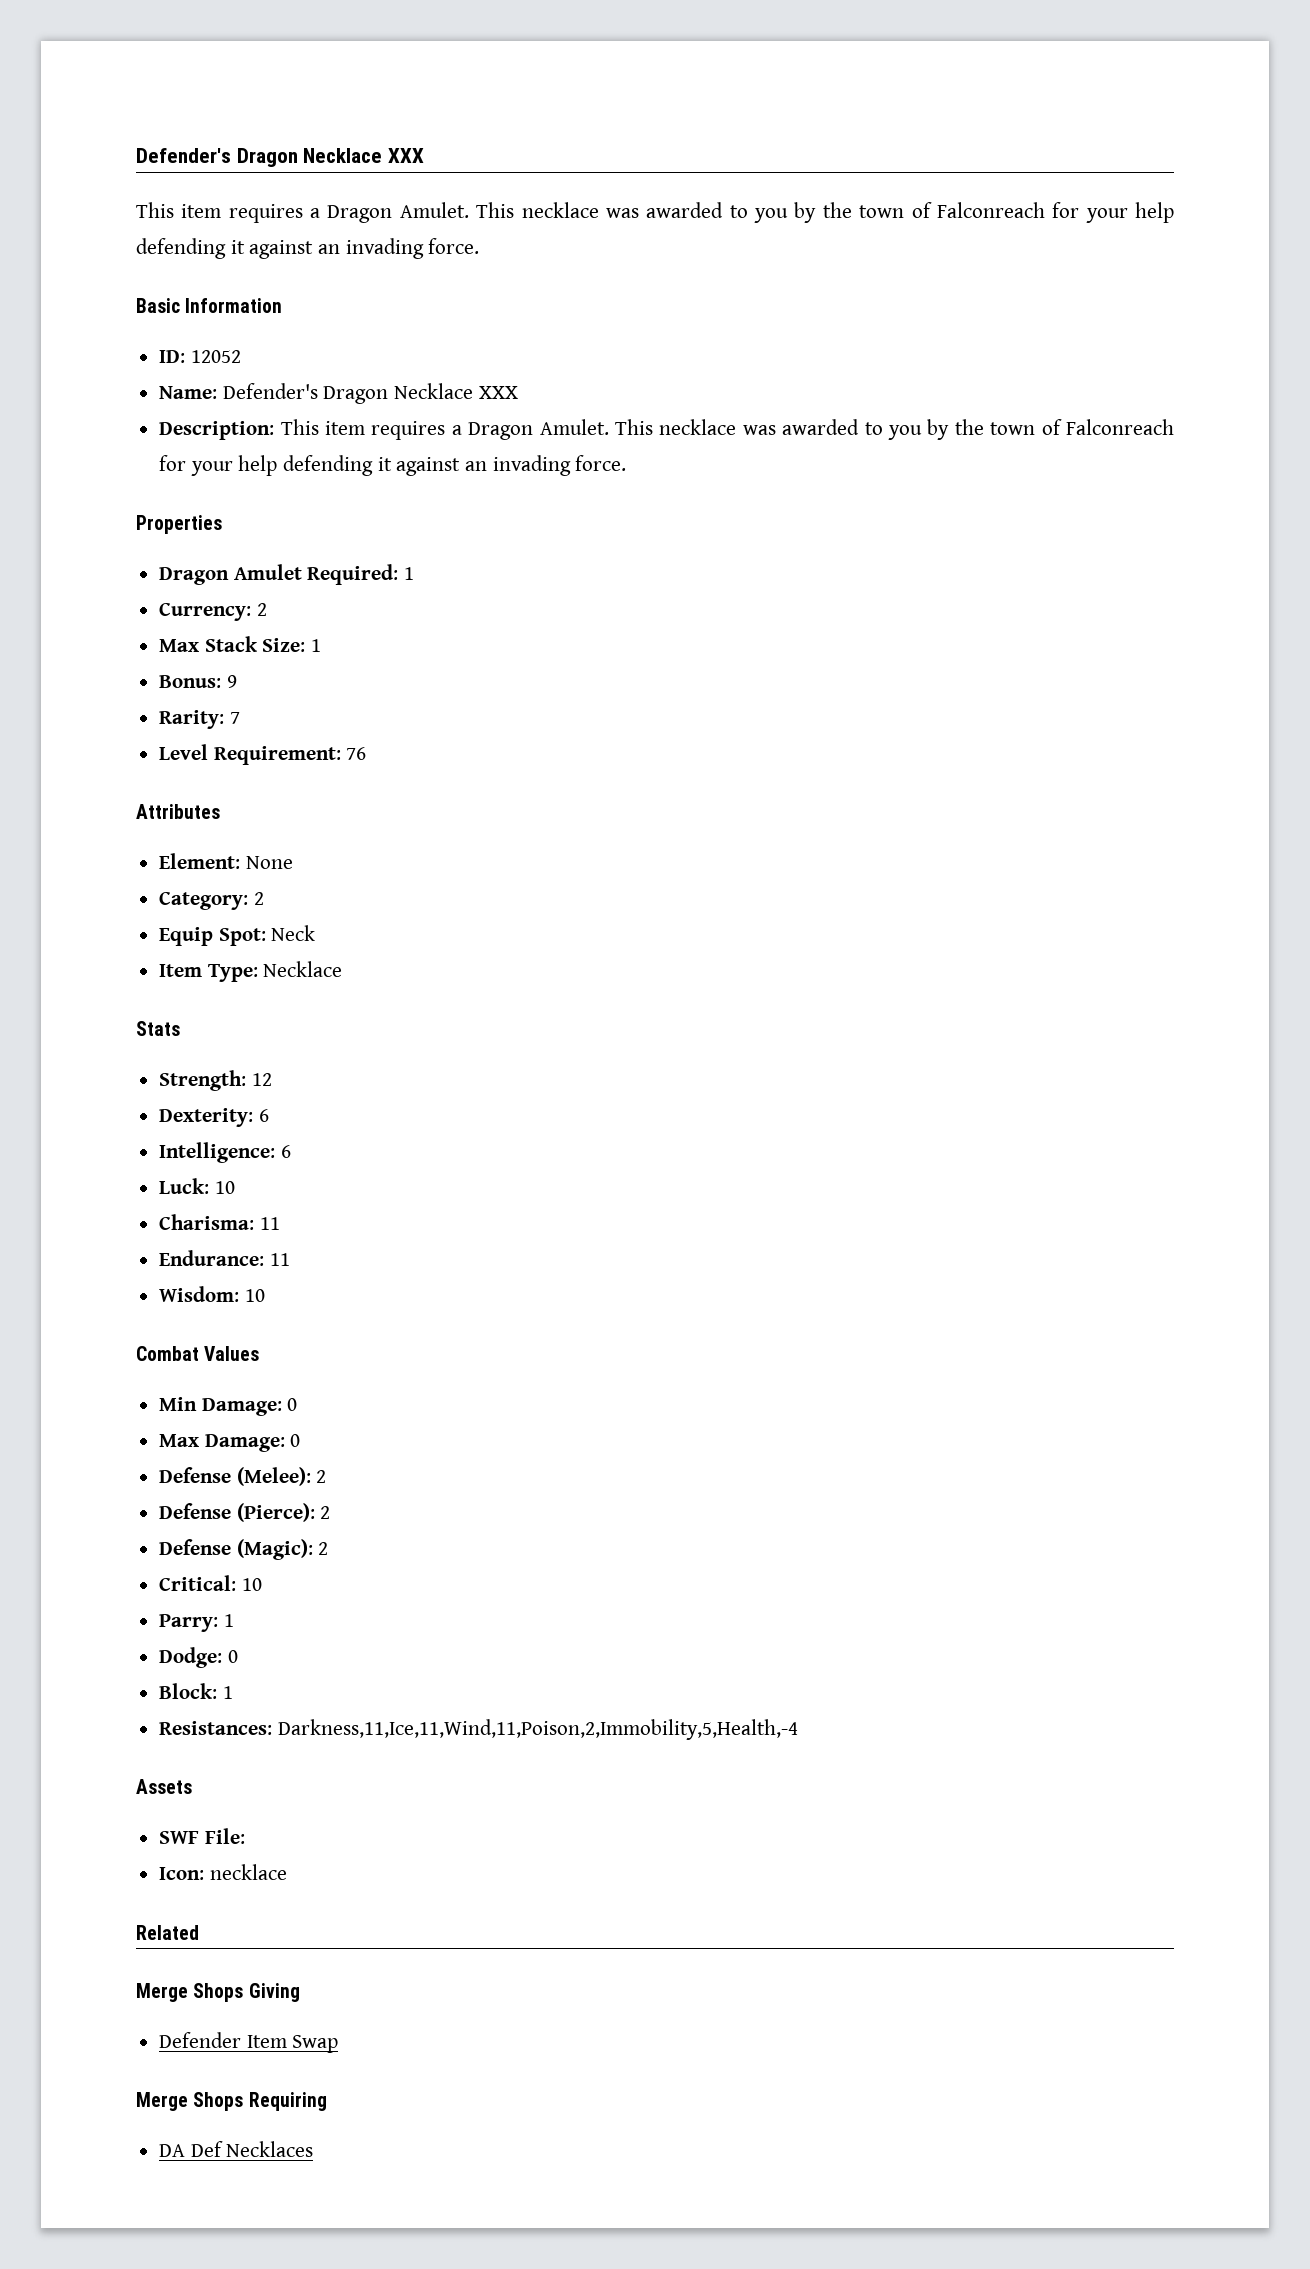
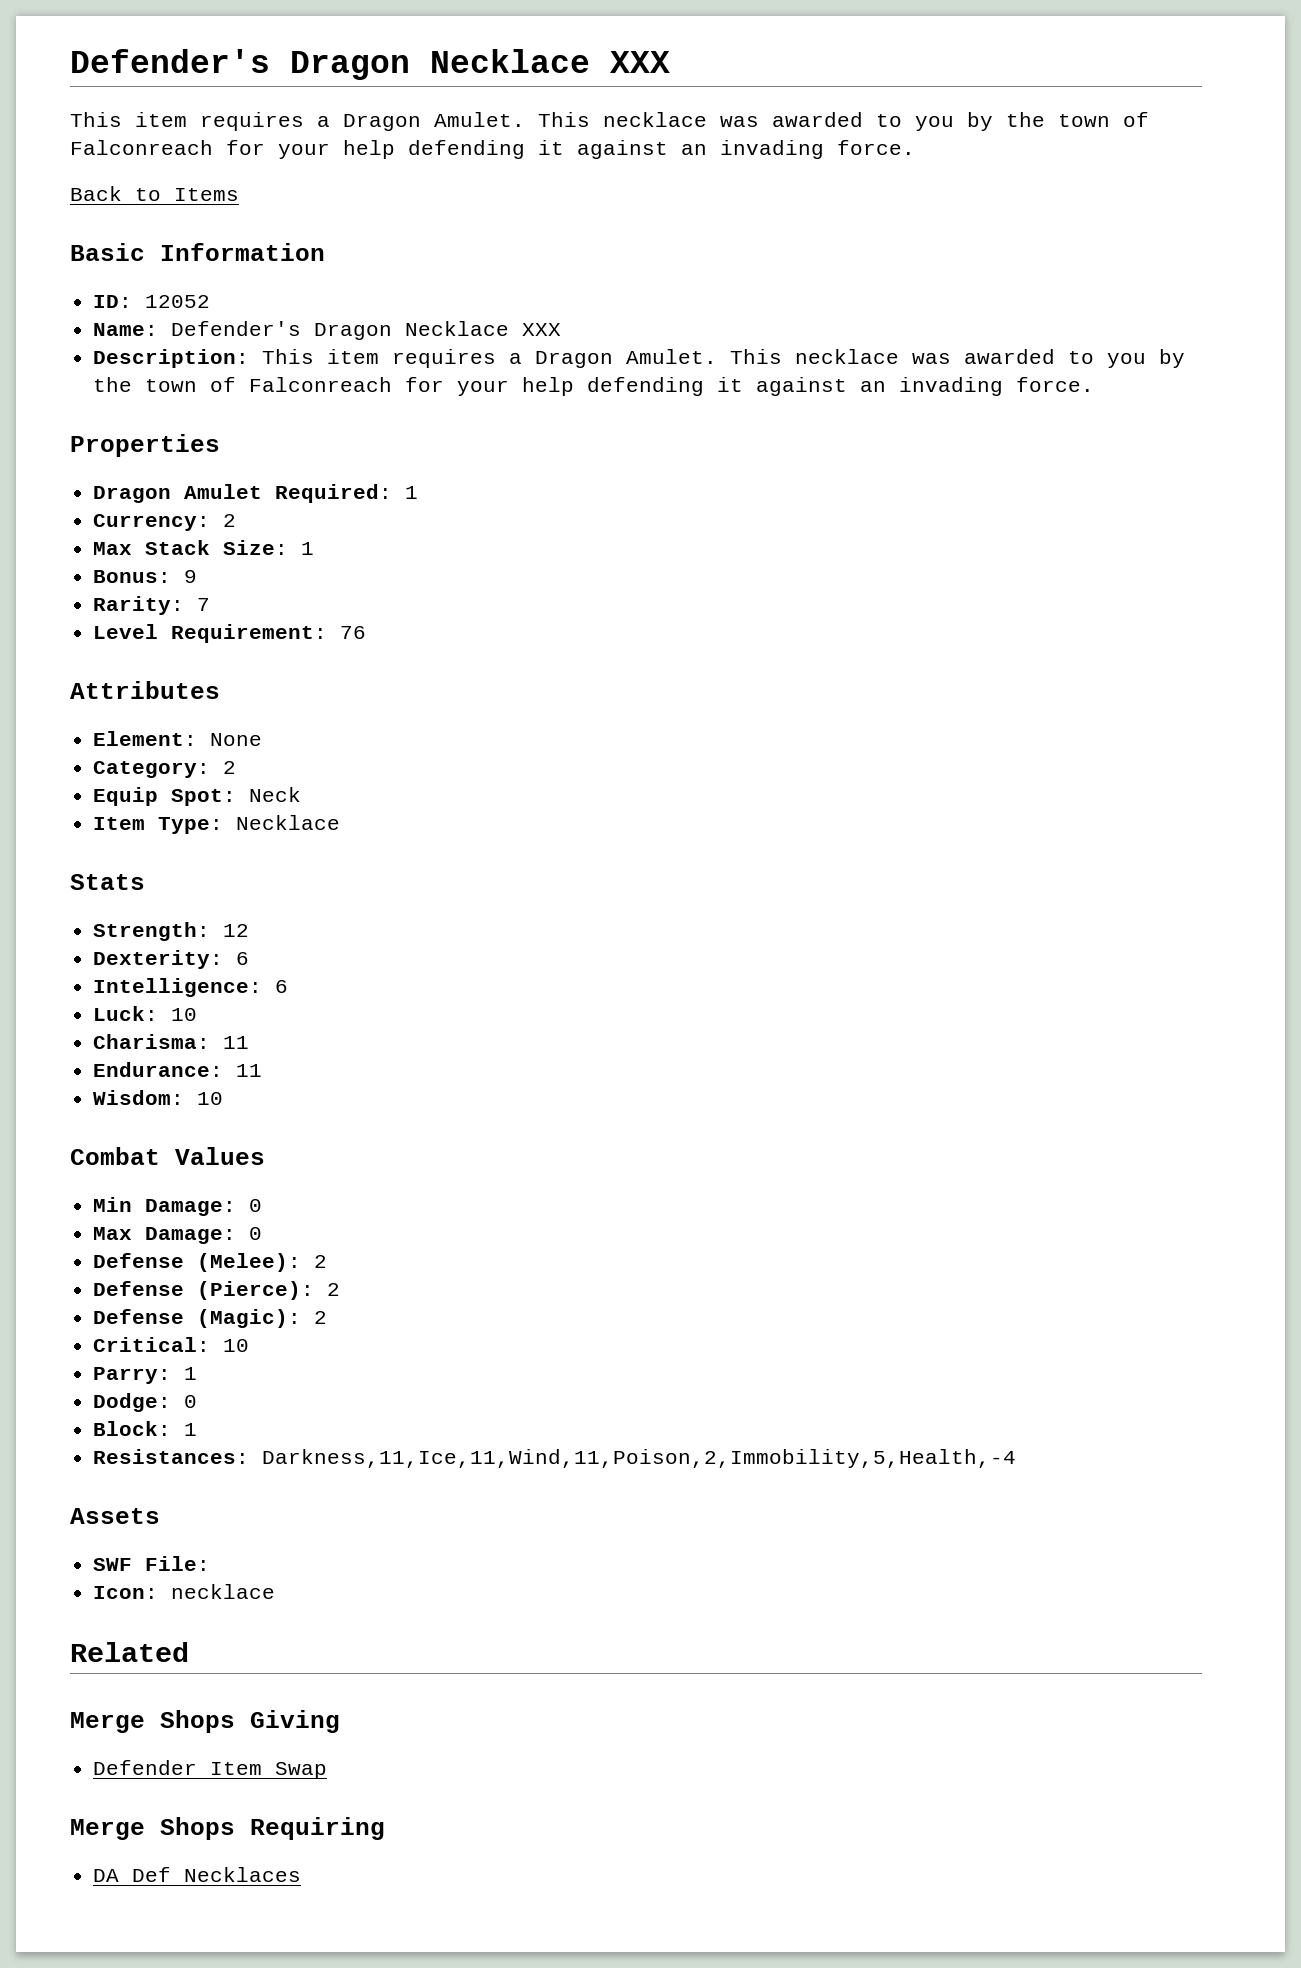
(480, 246) none -> [70,186,239,201] // Back to Items

